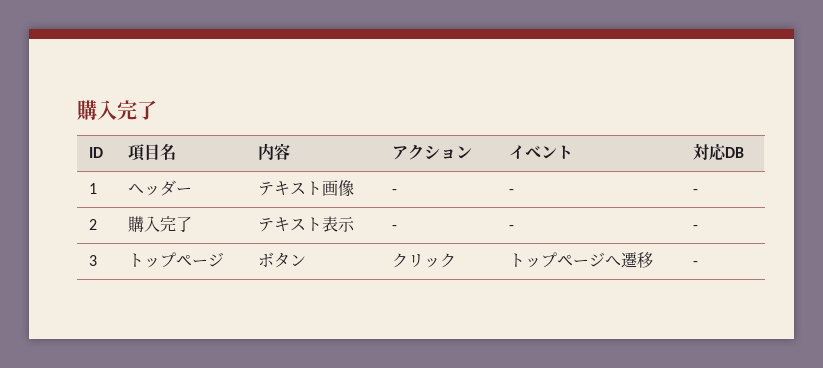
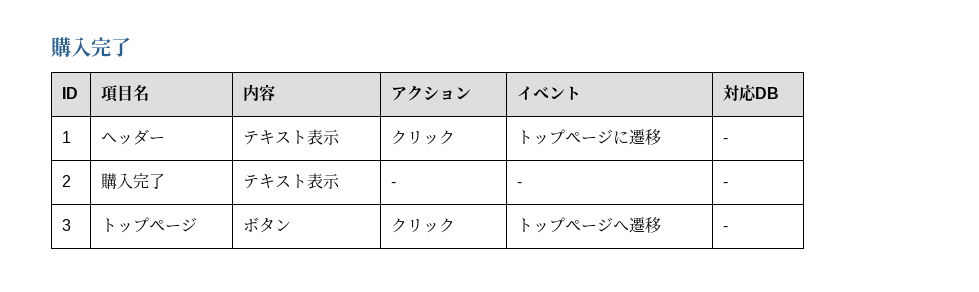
[322,180,355,197] [392,189,398,194] [509,189,515,194] 画像 | - | - -> [307,129,341,145] [391,130,456,145] [517,129,662,145] 表示 | クリック | トップページに遷移

